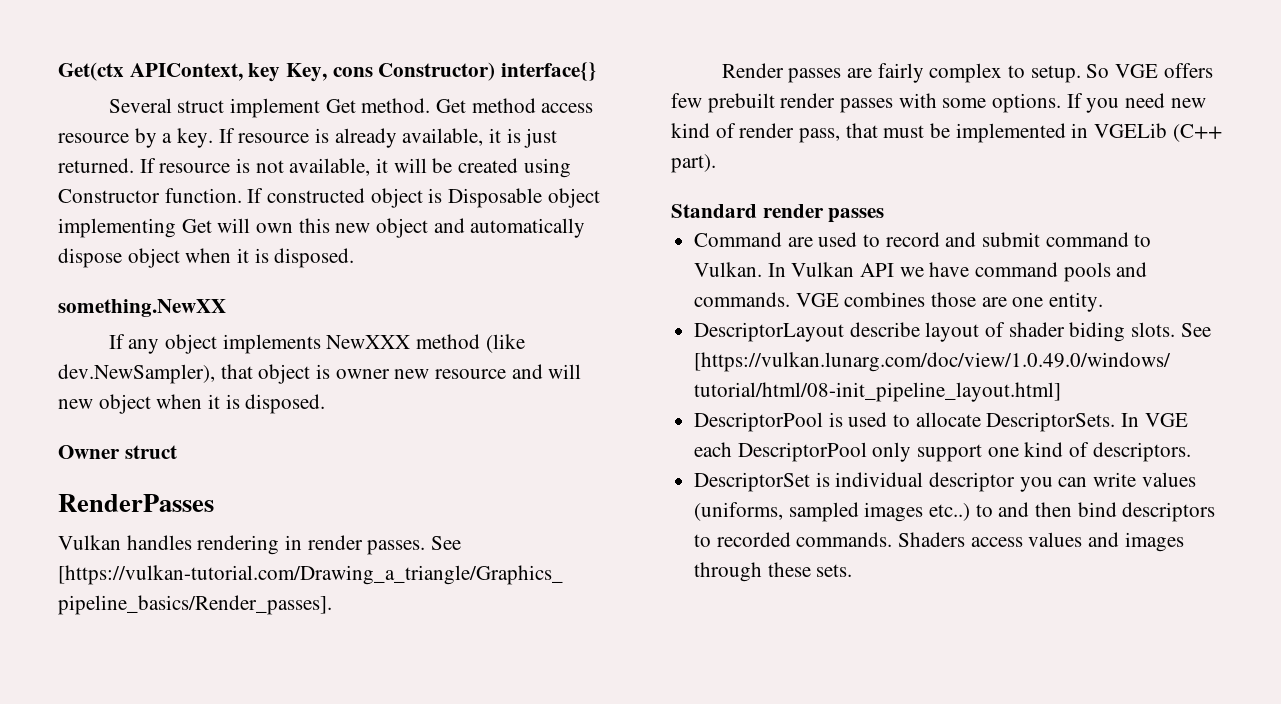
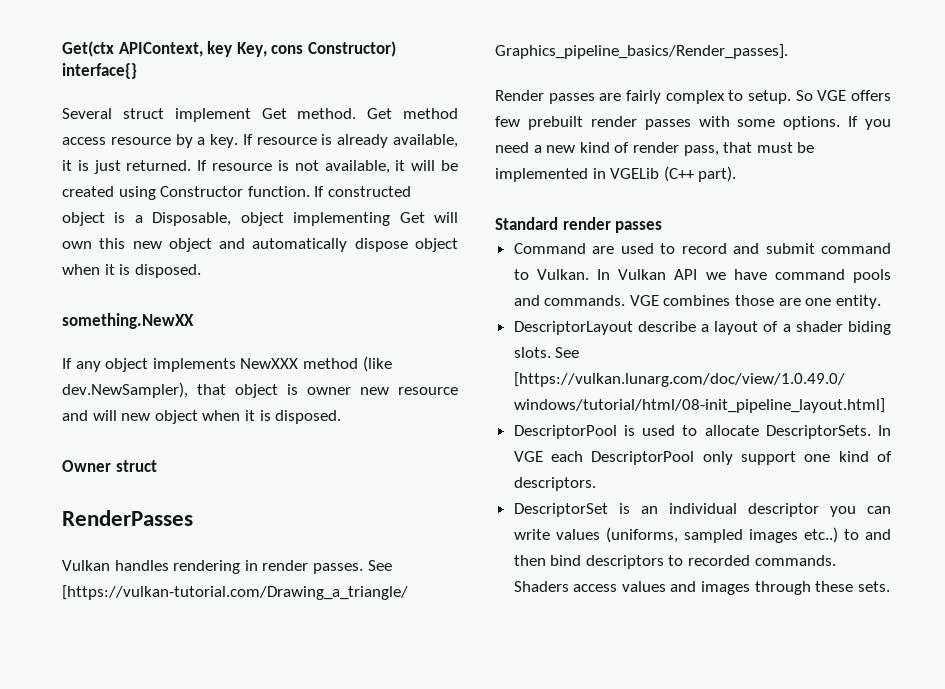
[448,188,543,208] Disposable -> [134,212,232,226] a Disposable,
(1166, 100) none -> [533,145,542,153] a
(920, 329) none -> [701,324,710,332] a
(1006, 329) none -> [782,324,791,332] a
(830, 479) none -> [640,506,658,514] an

